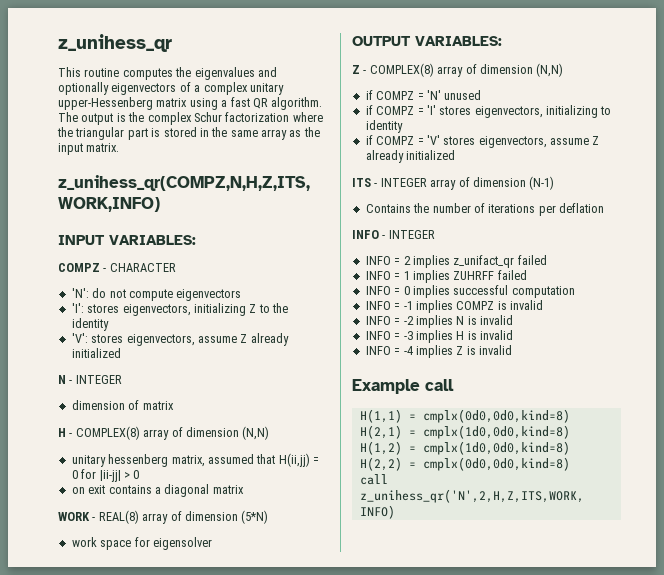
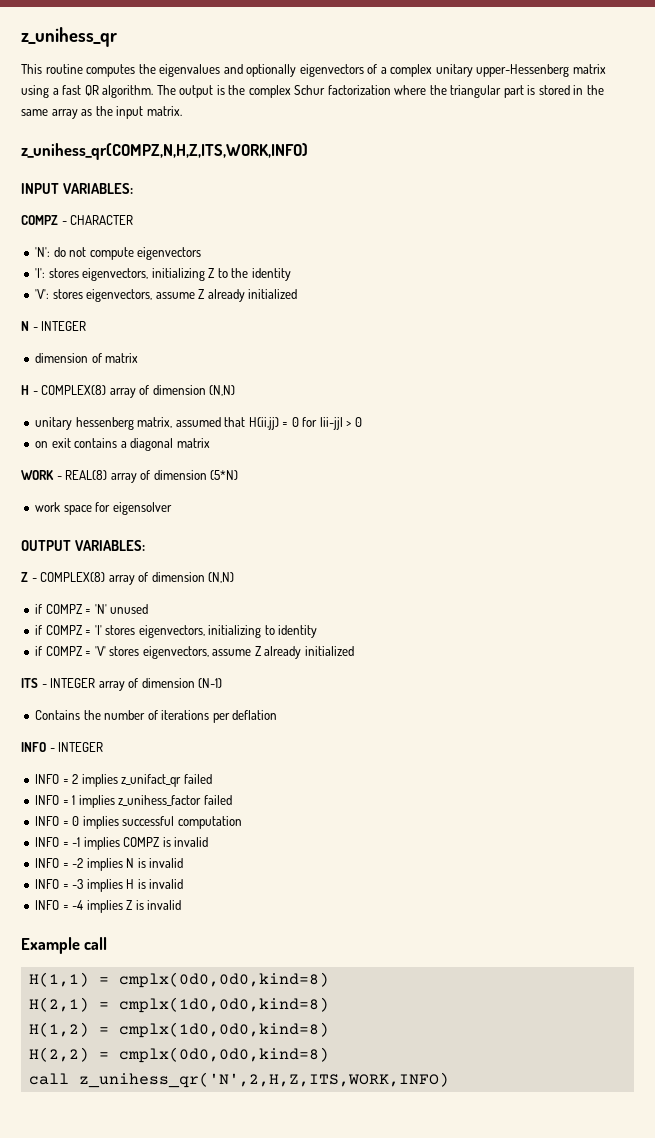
[453,271,495,280] ZUHRFF -> [118,795,202,806] z_unihess_factor

